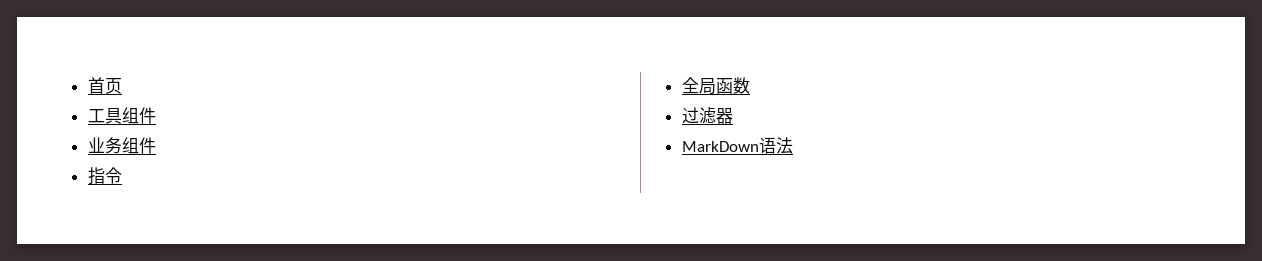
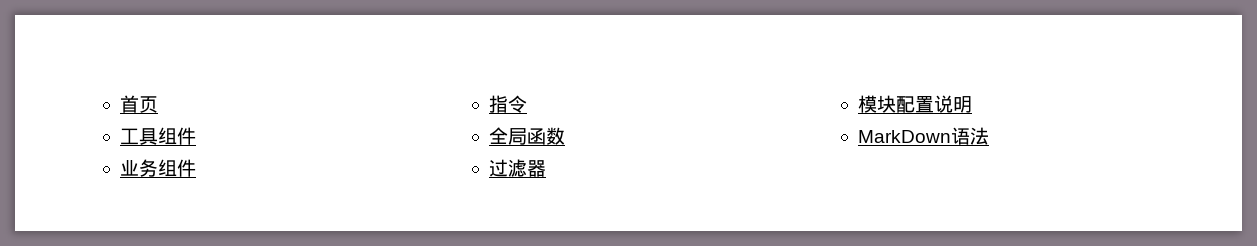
(733, 116) none -> [857,95,972,113] // 模块配置说明

